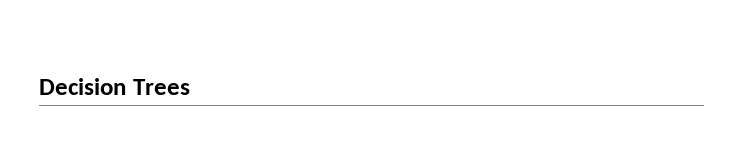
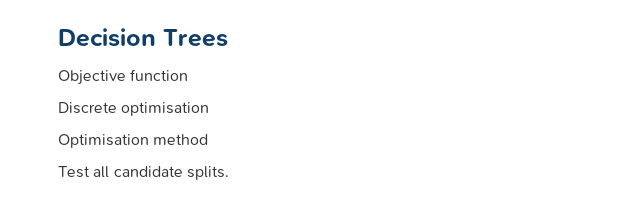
(190, 87) none -> [58,69,189,85] [58,102,210,116] [58,134,209,148] [58,166,229,180] // Objective function // Discrete optimisation // Optimisation method // Test all candidate splits.

